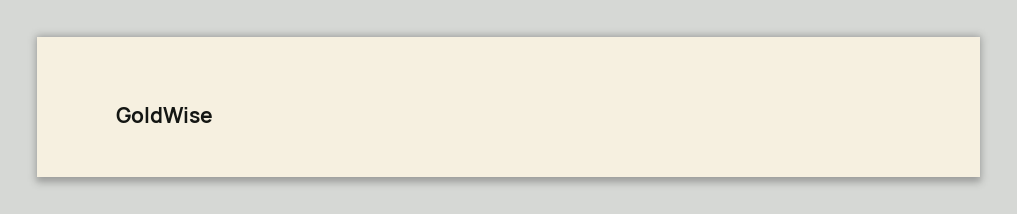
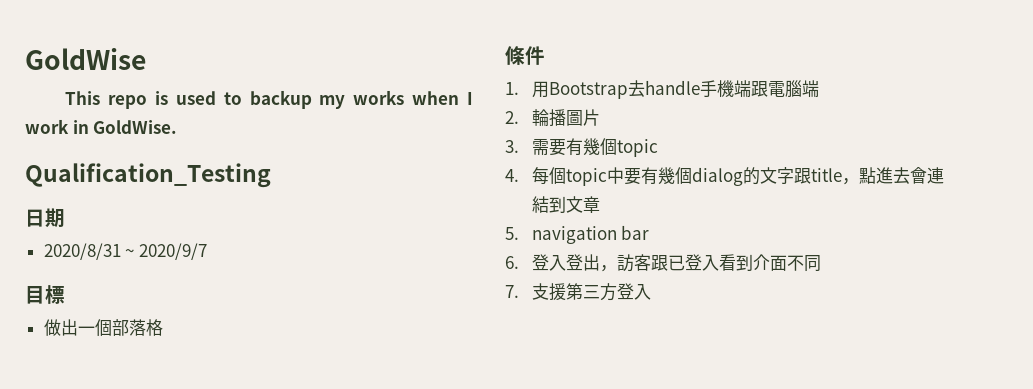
(213, 115) none -> [65,90,473,109] [25,119,178,134] [25,163,271,188] [25,208,65,228] [43,243,207,260] [25,285,65,304] [43,319,163,336] [505,46,545,65] [505,80,819,99] [505,109,600,127] [505,138,658,157] [505,167,944,186] [531,196,600,213] [505,225,650,244] [505,254,821,272] [505,283,651,301] // This repo is used to backup my works when I work in GoldWise. // Qualification_Testing // 日期 // 2020/8/31 ~ 2020/9/7 // 目標 // 做出一個部落格 // 條件 // 1.用Bootstrap去handle手機端跟電腦端 // 2.輪播圖片 // 3.需要有幾個topic // 4.每個topic中要有幾個dialog的文字跟title，點進去會連結到文章 // 5. navigation bar // 6.登入登出，訪客跟已登入看到介面不同 // 7.支援第三方登入

